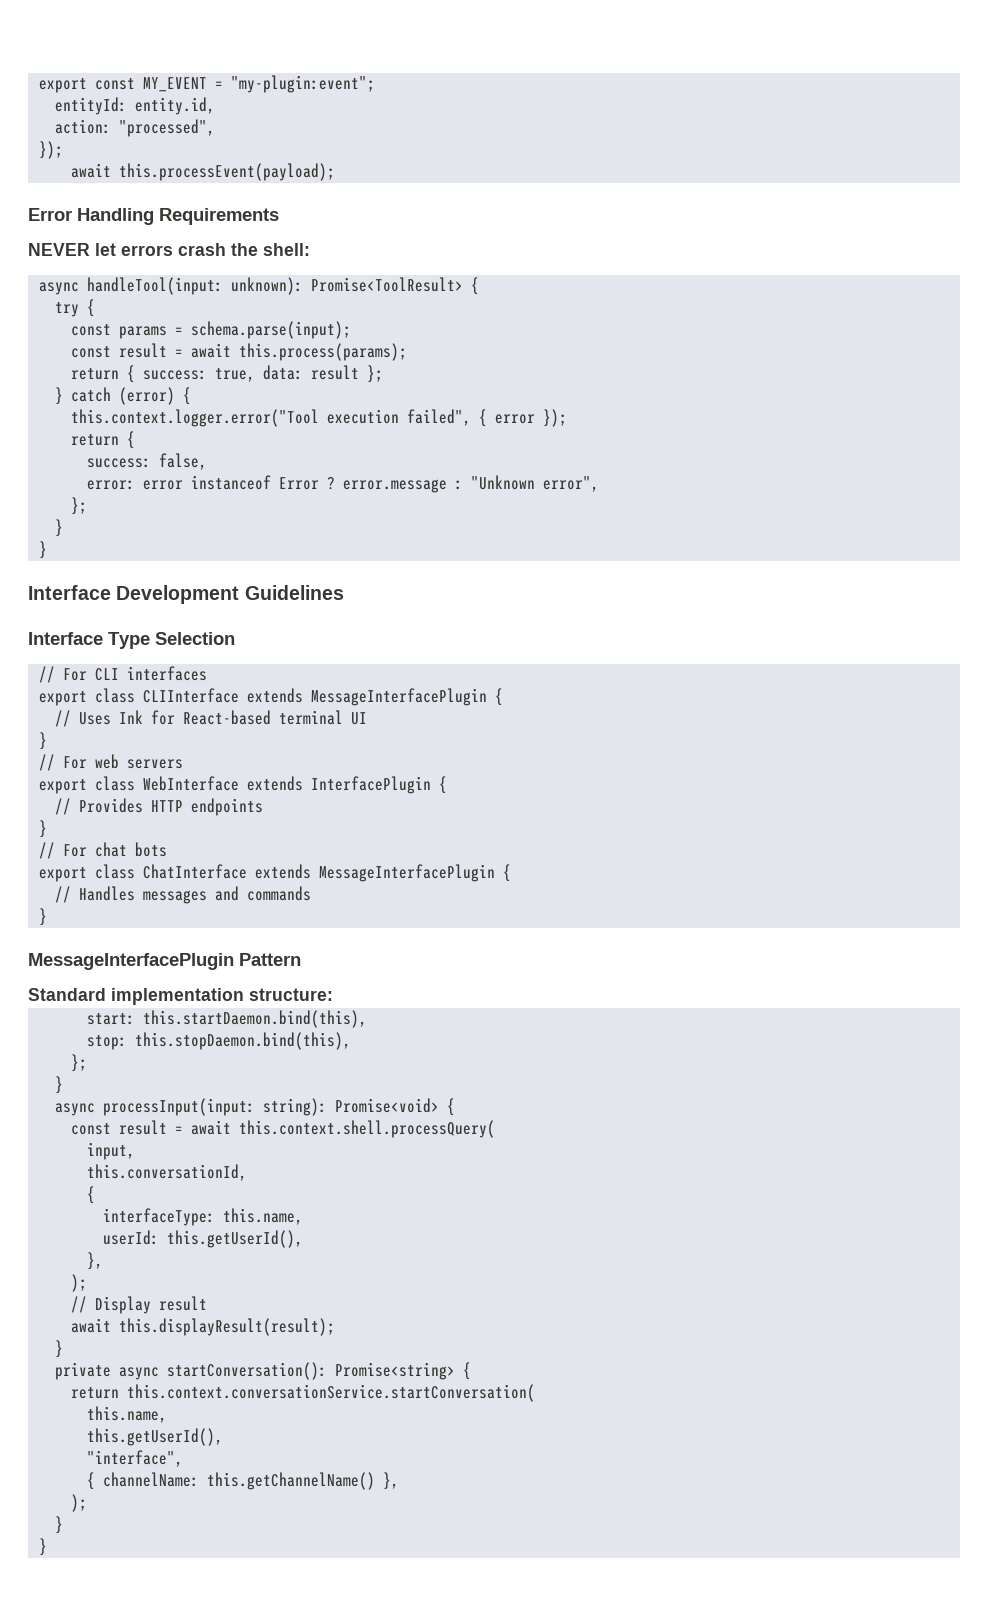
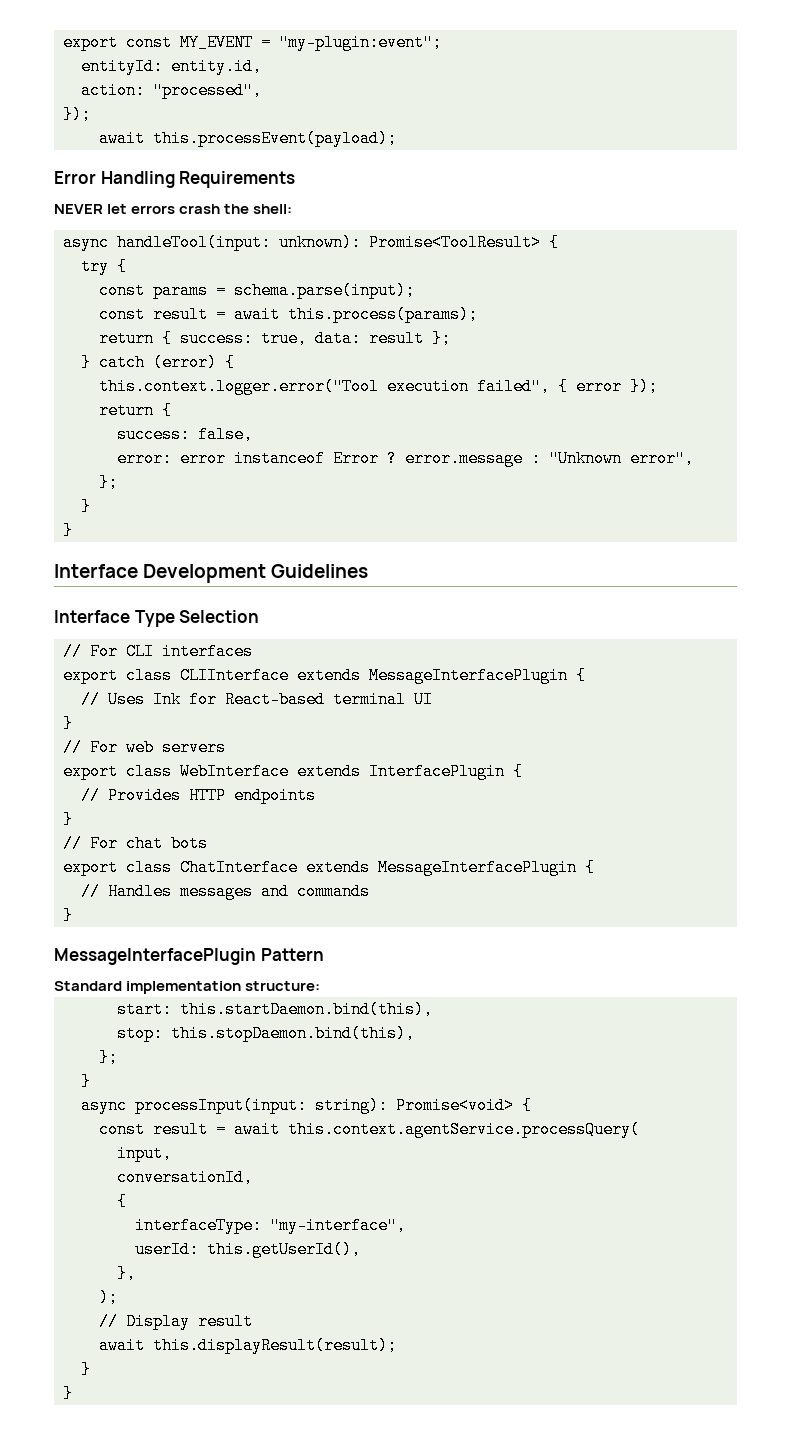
[238,1120,495,1138] this.context.shell.processQuery( -> [288,1121,640,1138] this.context.agentService.processQuery(
[86,1164,247,1181] this.conversationId, -> [117,1169,253,1186] conversationId,
[222,1208,303,1225] this.name, -> [270,1217,406,1234] "my-interface",
[54,1362,471,1380] [70,1384,535,1402] [86,1406,167,1423] [86,1428,223,1446] [86,1450,183,1467] [86,1472,399,1490] [70,1494,87,1512] [54,1516,63,1534] [38,1538,47,1556] // private async startConversation(): Promise<string> { // return this.context.conversationService.startConversation( // this.name, // this.getUserId(), // "interface", // { channelName: this.getChannelName() }, // ); // } // } -> [63,1385,73,1402] // }

